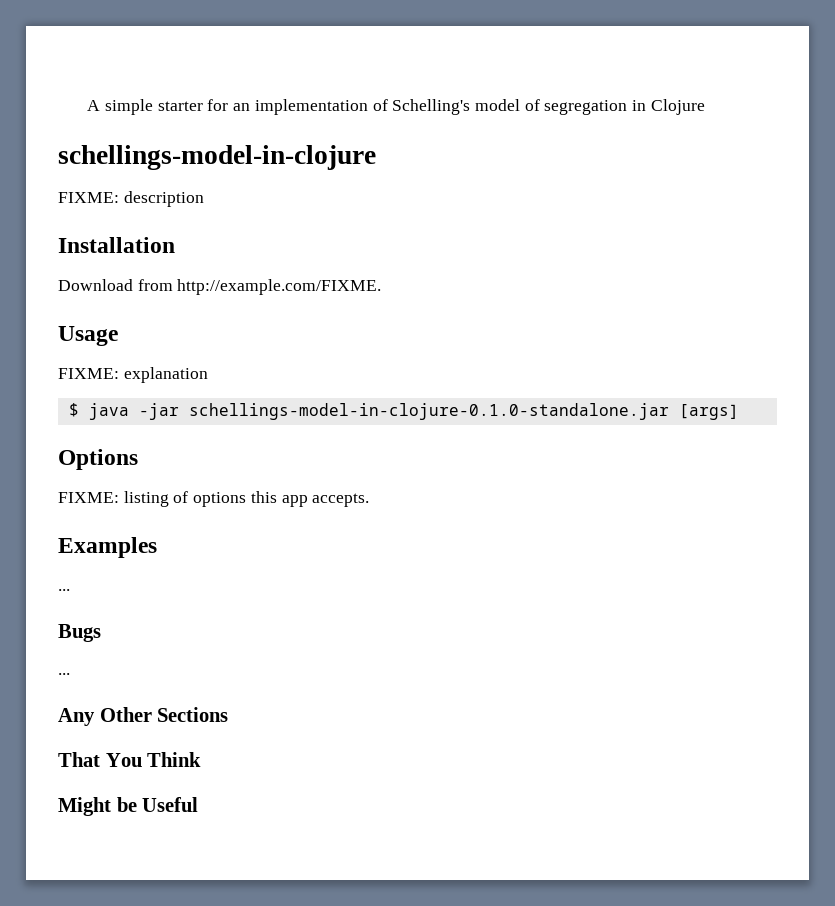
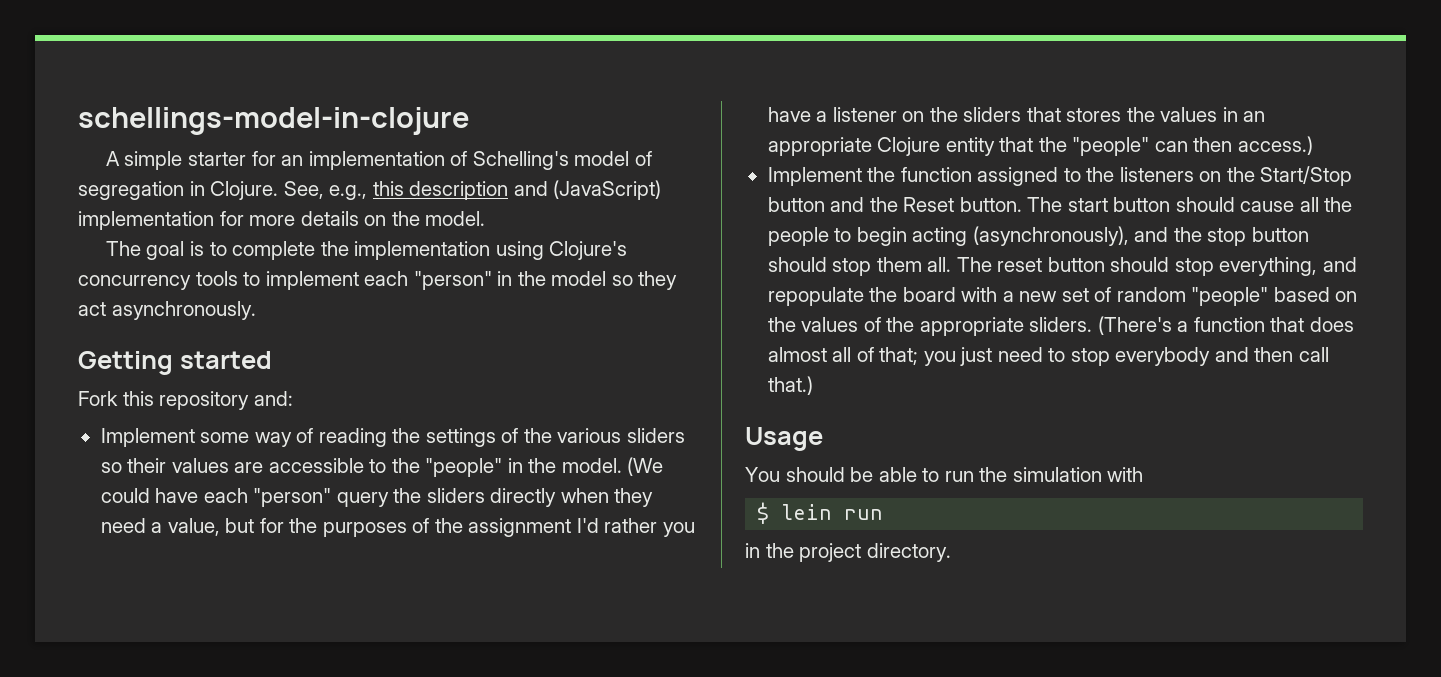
(87, 105) none -> [78,107,469,135] schellings-model-in-clojure //
[650,99,705,115] [58,145,376,170] [58,191,204,207] [58,237,175,253] [58,279,382,295] [58,326,118,346] [58,367,208,383] [68,403,739,420] [58,449,138,470] [58,491,370,507] [58,537,157,558] [58,589,70,591] [58,624,101,642] [58,673,70,675] [58,707,229,726] [58,752,202,767] [58,797,199,816] Clojure // schellings-model-in-clojure // FIXME: description // Installation // Download from http://example.com/FIXME. // Usage // FIXME: explanation // $ java -jar schellings-model-in-clojure-0.1.0-standalone.jar [args] // Options // FIXME: listing of options this app accepts. // Examples // ... // Bugs // ... // Any Other Sections // That You Think // Might be Useful -> [210,180,662,200] [78,211,486,230] [105,241,628,260] [78,271,678,290] [78,301,256,320] [78,351,272,375] [78,391,293,410] [100,428,685,447] [100,457,664,477] [100,488,654,507] [100,518,695,537] [767,107,1266,122] [767,136,1313,156] [767,166,1353,186] [767,197,1353,212] [767,226,1309,246] [767,257,1357,276] [767,287,1358,306] [767,316,1354,336] [767,347,1329,366] [767,376,813,395] [745,427,823,451] [745,467,1144,482] [757,502,884,524] [745,543,951,562] Clojure. See, e.g., this description and (JavaScript) implementation for more details on the model. // The goal is to complete the implementation using Clojure's concurrency tools to implement each "person" in the model so they act asynchronously. // Getting started // Fork this repository and: // Implement some way of reading the settings of the various sliders so their values are accessible to the "people" in the model. (We could have each "person" query the sliders directly when they need a value, but for the purposes of the assignment I'd rather you have a listener on the sliders that stores the values in an appropriate Clojure entity that the "people" can then access.) // Implement the function assigned to the listeners on the Start/Stop button and the Reset button. The start button should cause all the people to begin acting (asynchronously), and the stop button should stop them all. The reset button should stop everything, and repopulate the board with a new set of random "people" based on the values of the appropriate sliders. (There's a function that does almost all of that; you just need to stop everybody and then call that.) // Usage // You should be able to run the simulation with // $ lein run // in the project directory.

